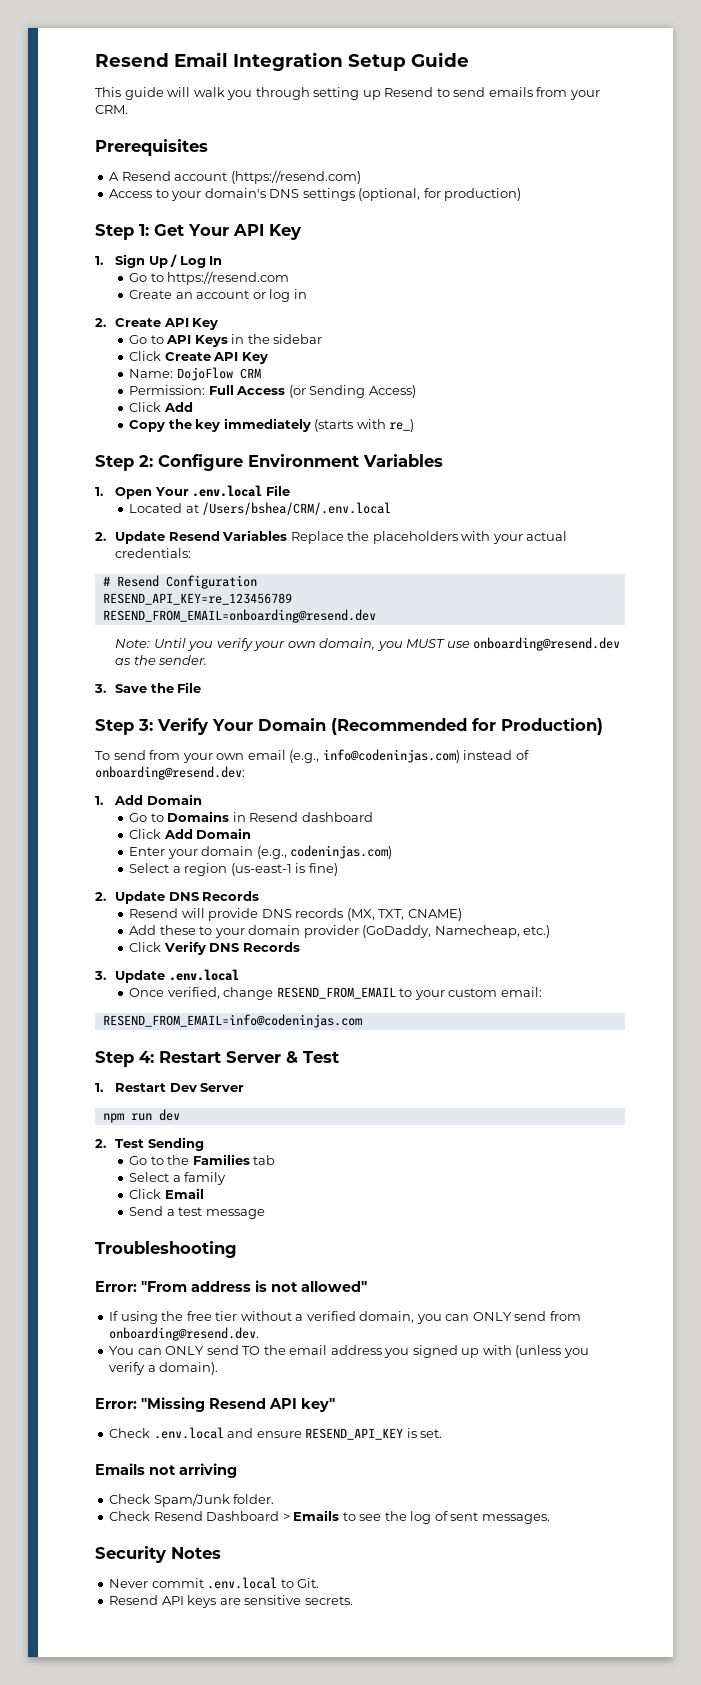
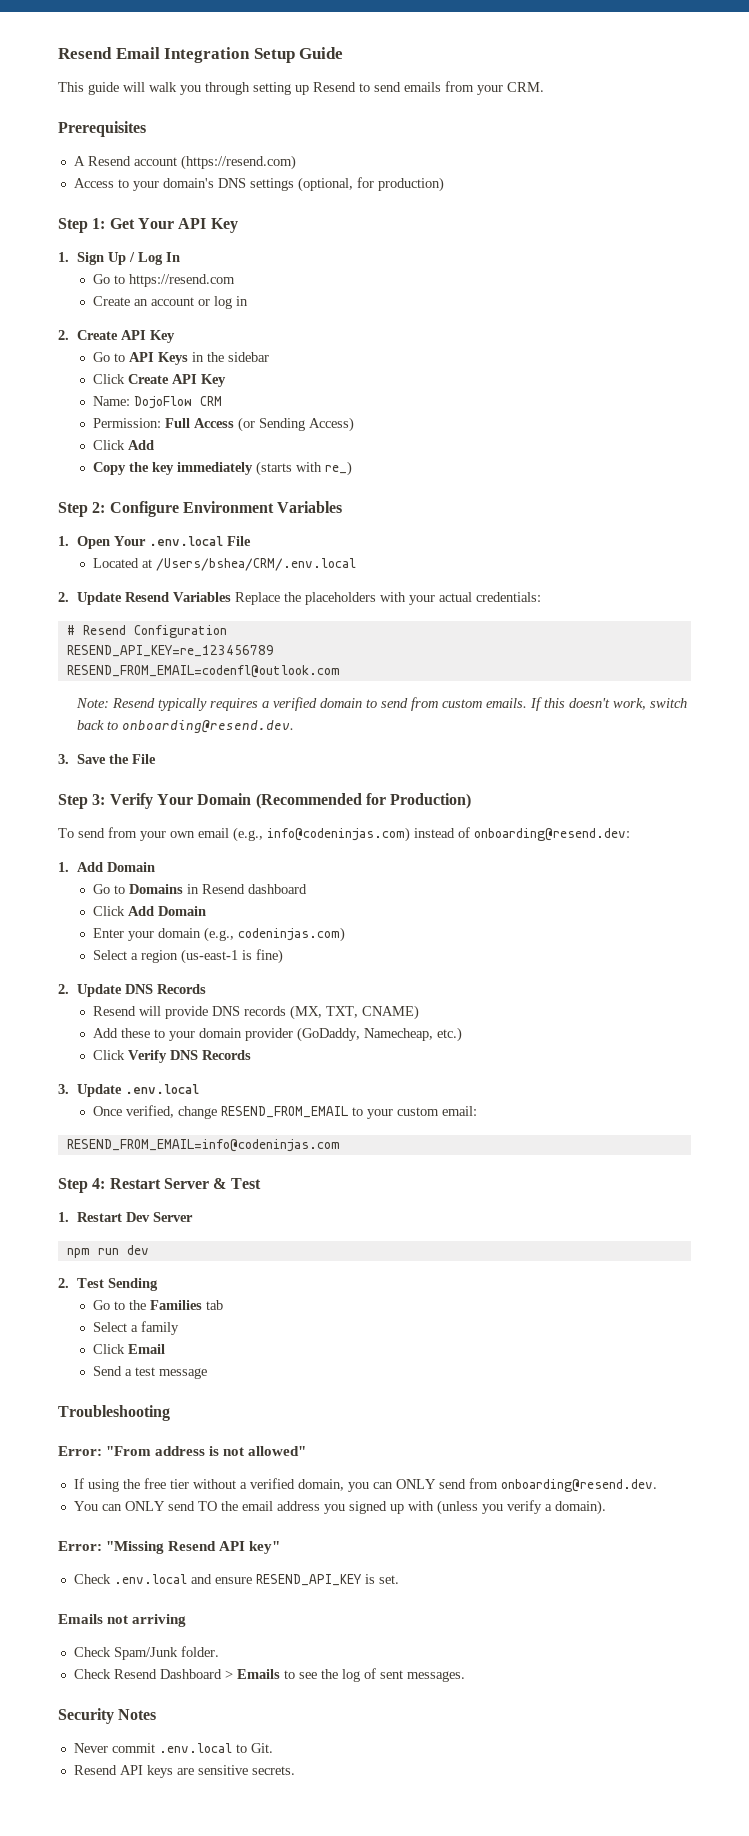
[102,609,376,623] RESEND_FROM_EMAIL=onboarding@resend.dev -> [66,665,340,678] RESEND_FROM_EMAIL=codenfl@outlook.com
[153,637,621,651] [115,655,208,665] Until you verify your own domain, you MUST use onboarding@resend.dev as the sender. -> [112,697,688,711] [77,720,295,733] Resend typically requires a verified domain to send from custom emails. If this doesn't work, switch back to onboarding@resend.dev.

